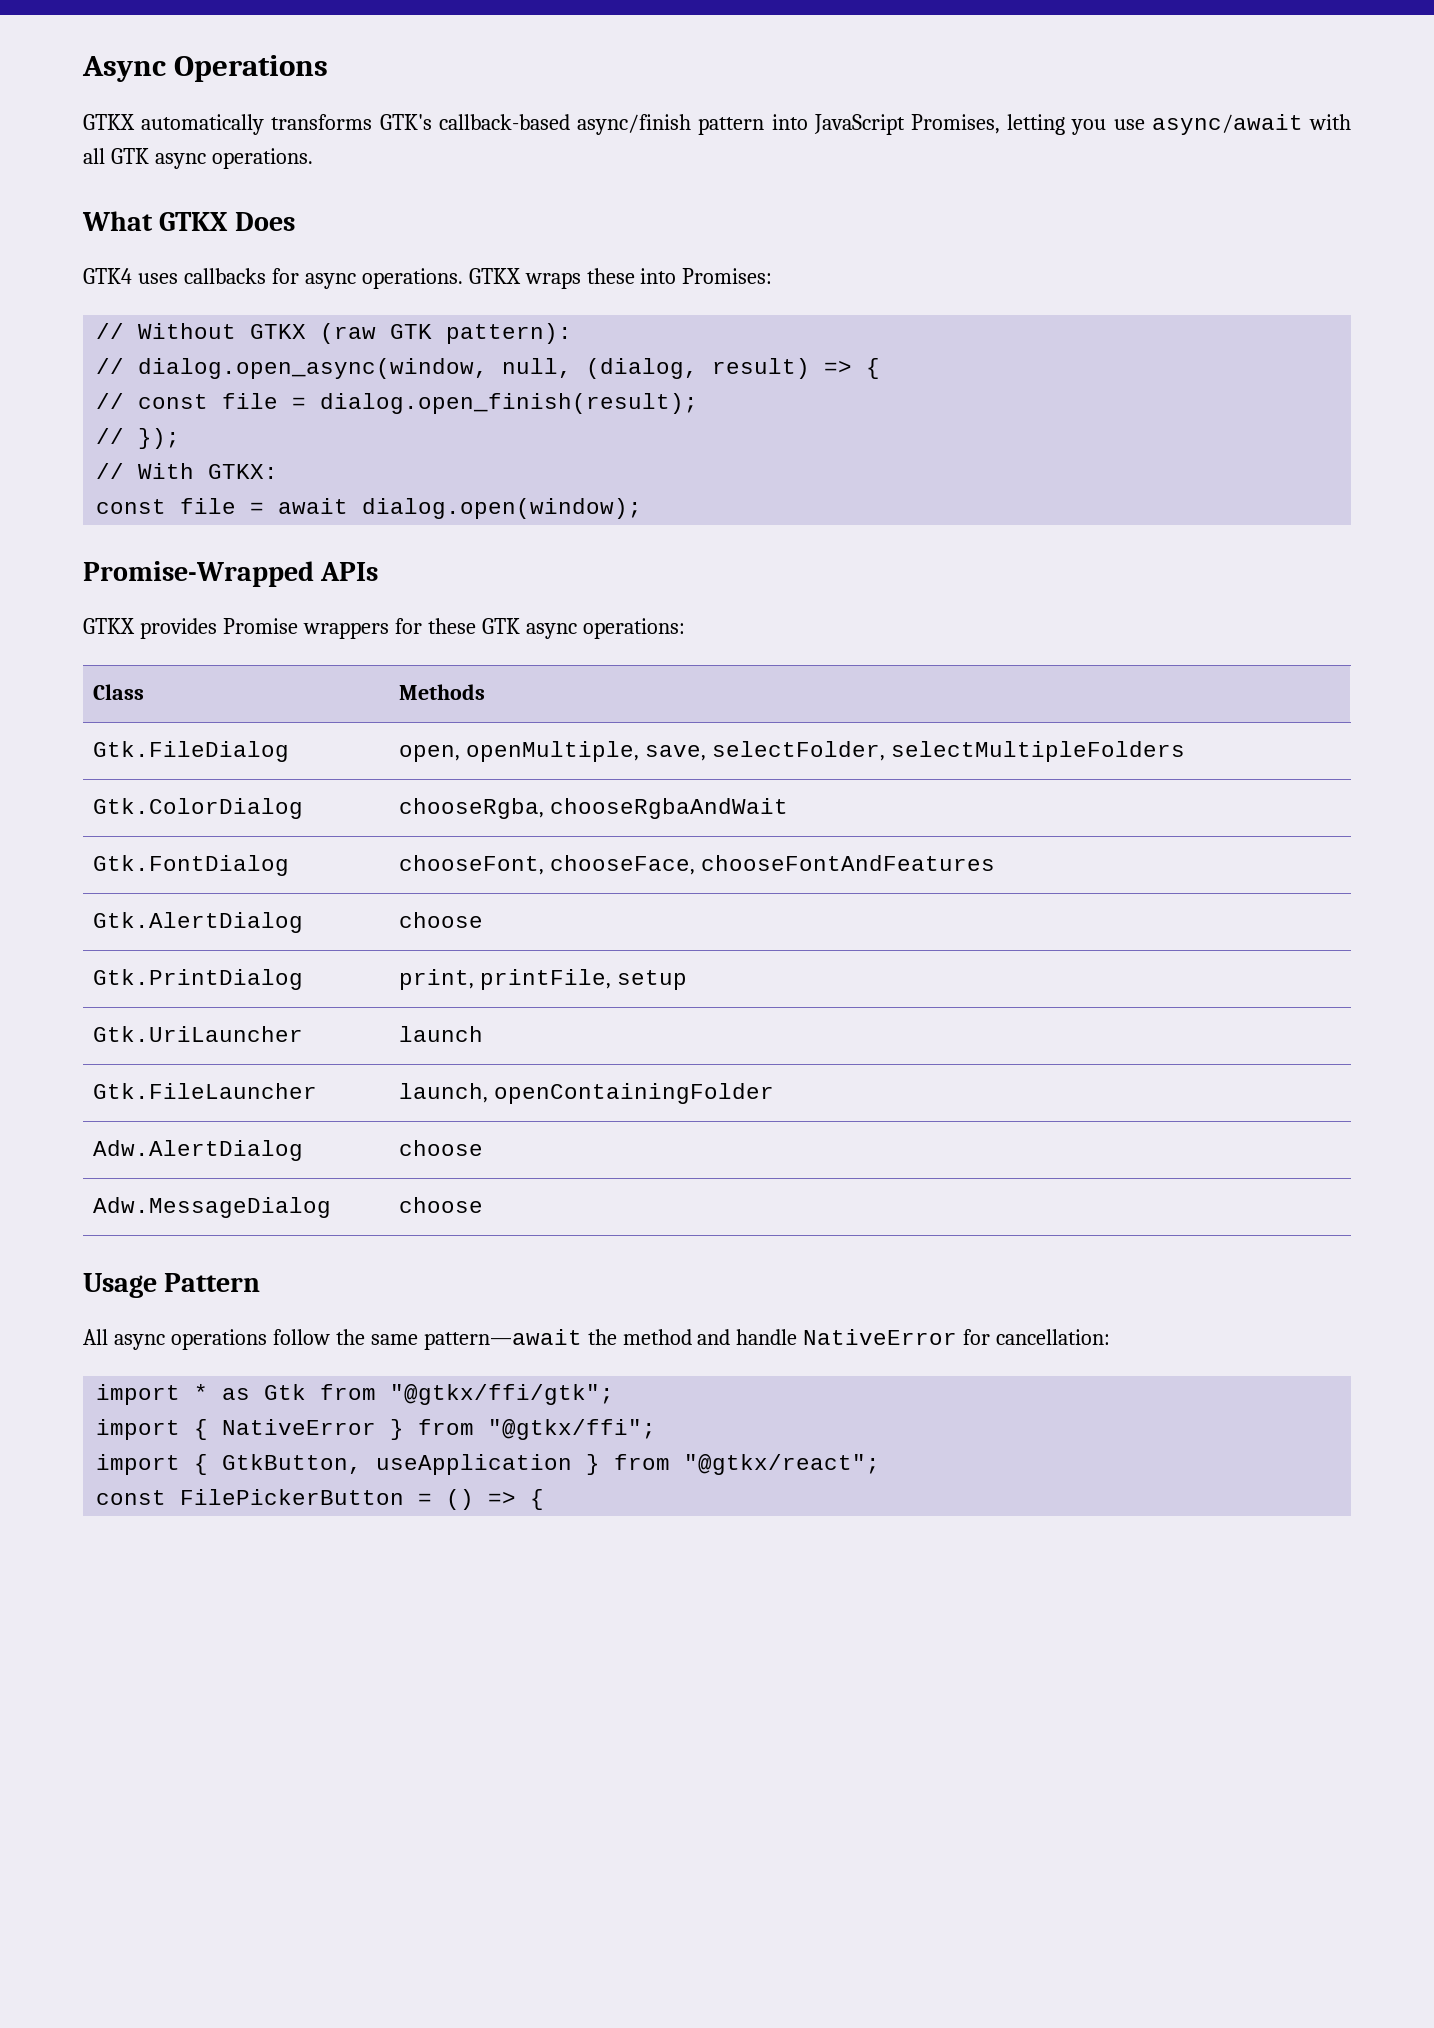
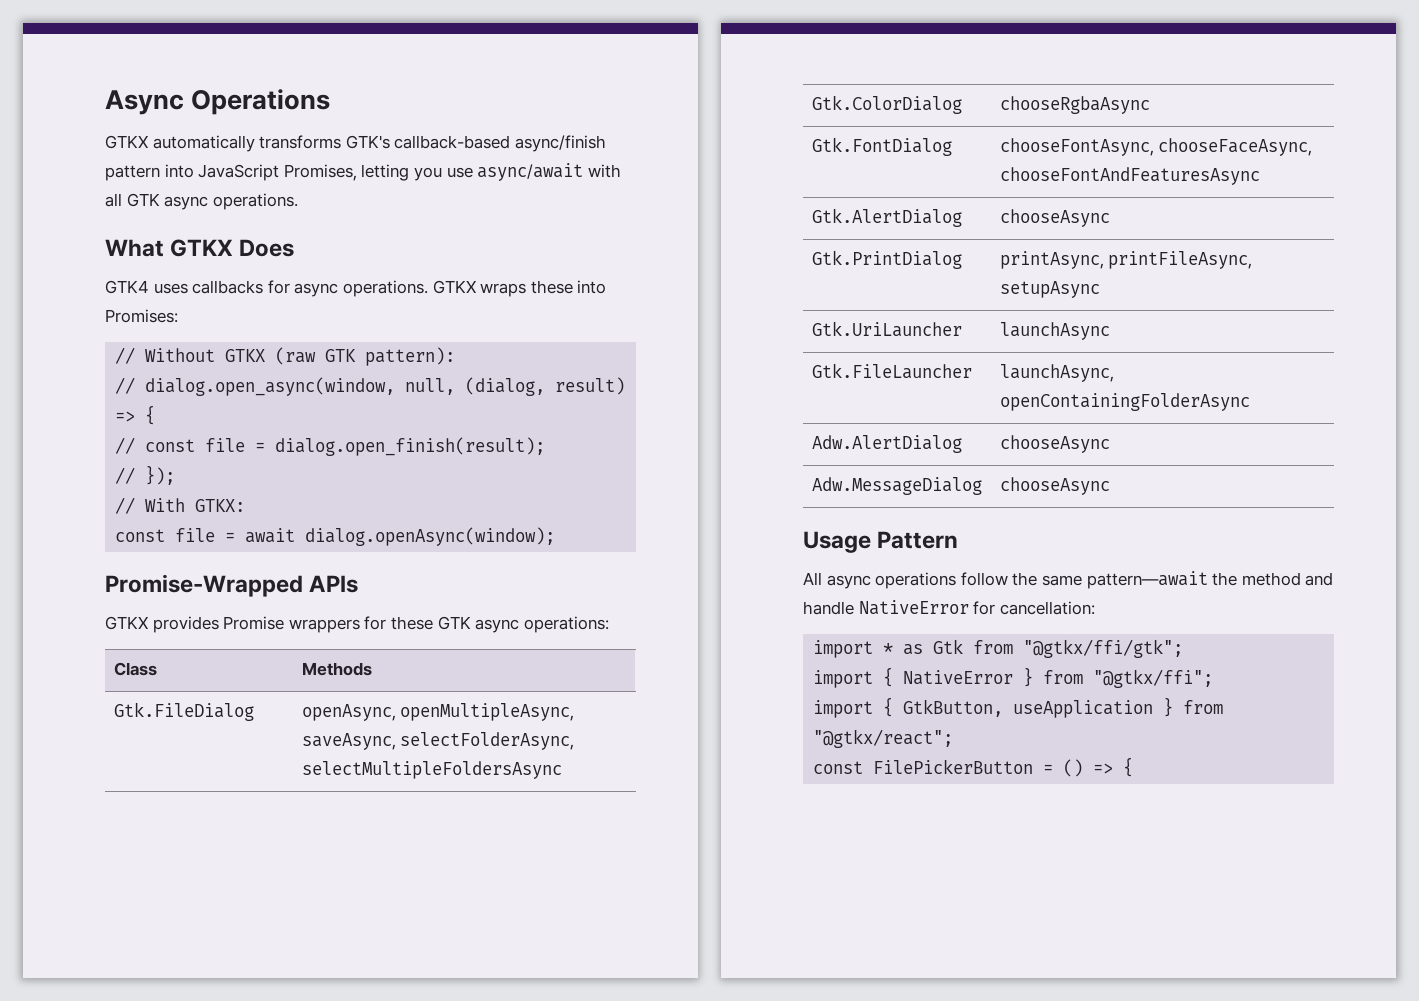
[362,498,643,519] dialog.open(window); -> [305,527,556,546] dialog.openAsync(window);
[399,741,1186,762] open, openMultiple, save, selectFolder, selectMultipleFolders -> [301,703,575,721] [301,732,575,750] [301,761,562,779] openAsync, openMultipleAsync, saveAsync, selectFolderAsync, selectMultipleFoldersAsync
[399,798,789,819] chooseRgba, chooseRgbaAndWait -> [999,96,1150,114] chooseRgbaAsync
[399,855,996,875] chooseFont, chooseFace, chooseFontAndFeatures -> [999,138,1313,156] [999,167,1260,185] chooseFontAsync, chooseFaceAsync, chooseFontAndFeaturesAsync
[399,912,484,928] choose -> [999,209,1110,227] chooseAsync
[399,969,688,990] print, printFile, setup -> [999,251,1253,269] [999,281,1100,298] printAsync, printFileAsync, setupAsync
[399,1026,484,1042] launch -> [999,322,1110,340] launchAsync
[399,1083,775,1104] launch, openContainingFolder -> [999,364,1114,382] [999,393,1250,411] launchAsync, openContainingFolderAsync
[399,1140,484,1156] choose -> [999,435,1110,453] chooseAsync
[399,1197,484,1213] choose -> [999,477,1110,495] chooseAsync

